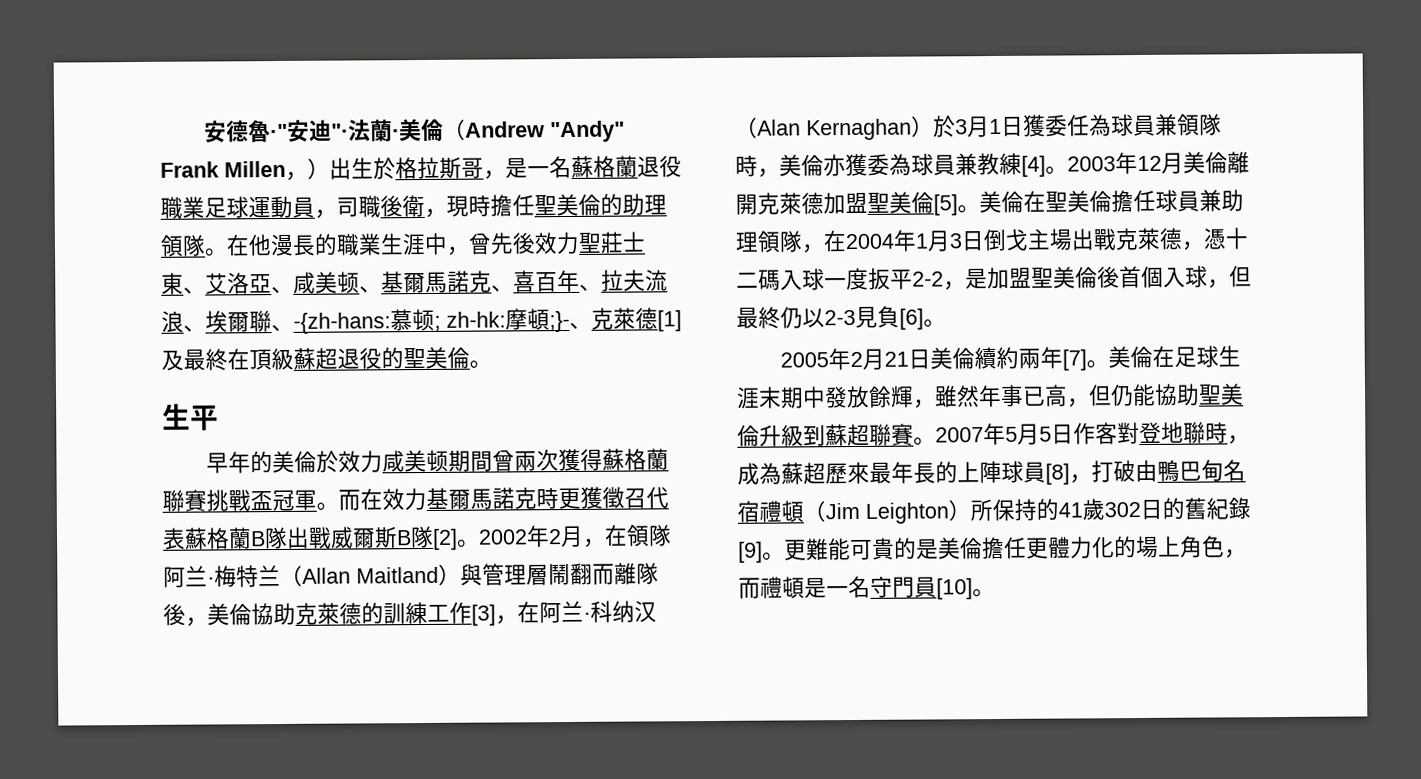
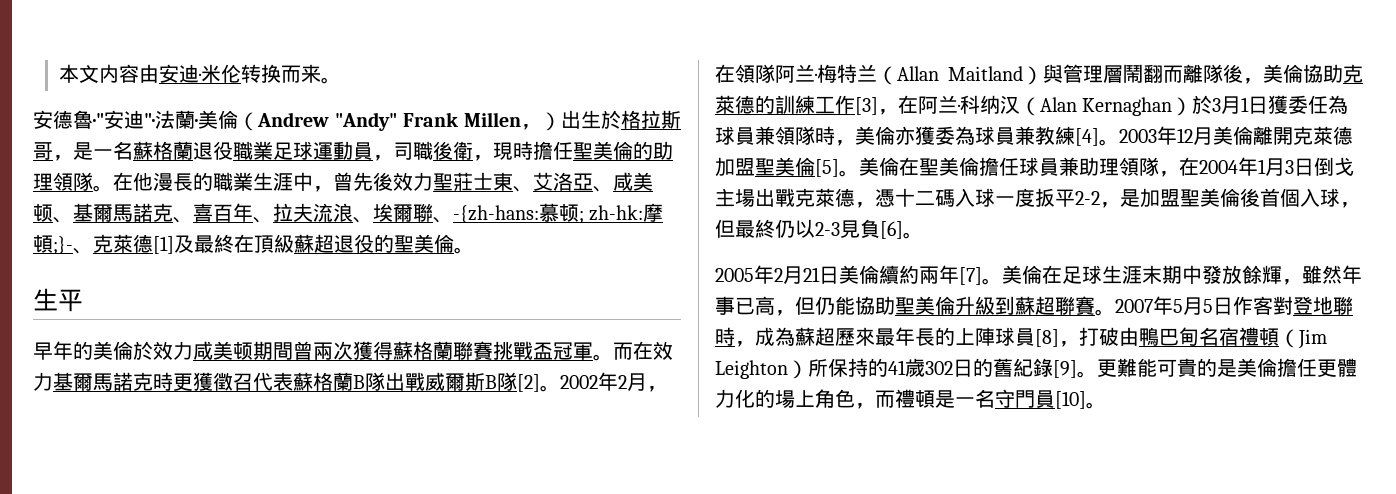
(203, 131) none -> [58,64,341,84] 本文内容由安迪·米伦转换而来。 //

